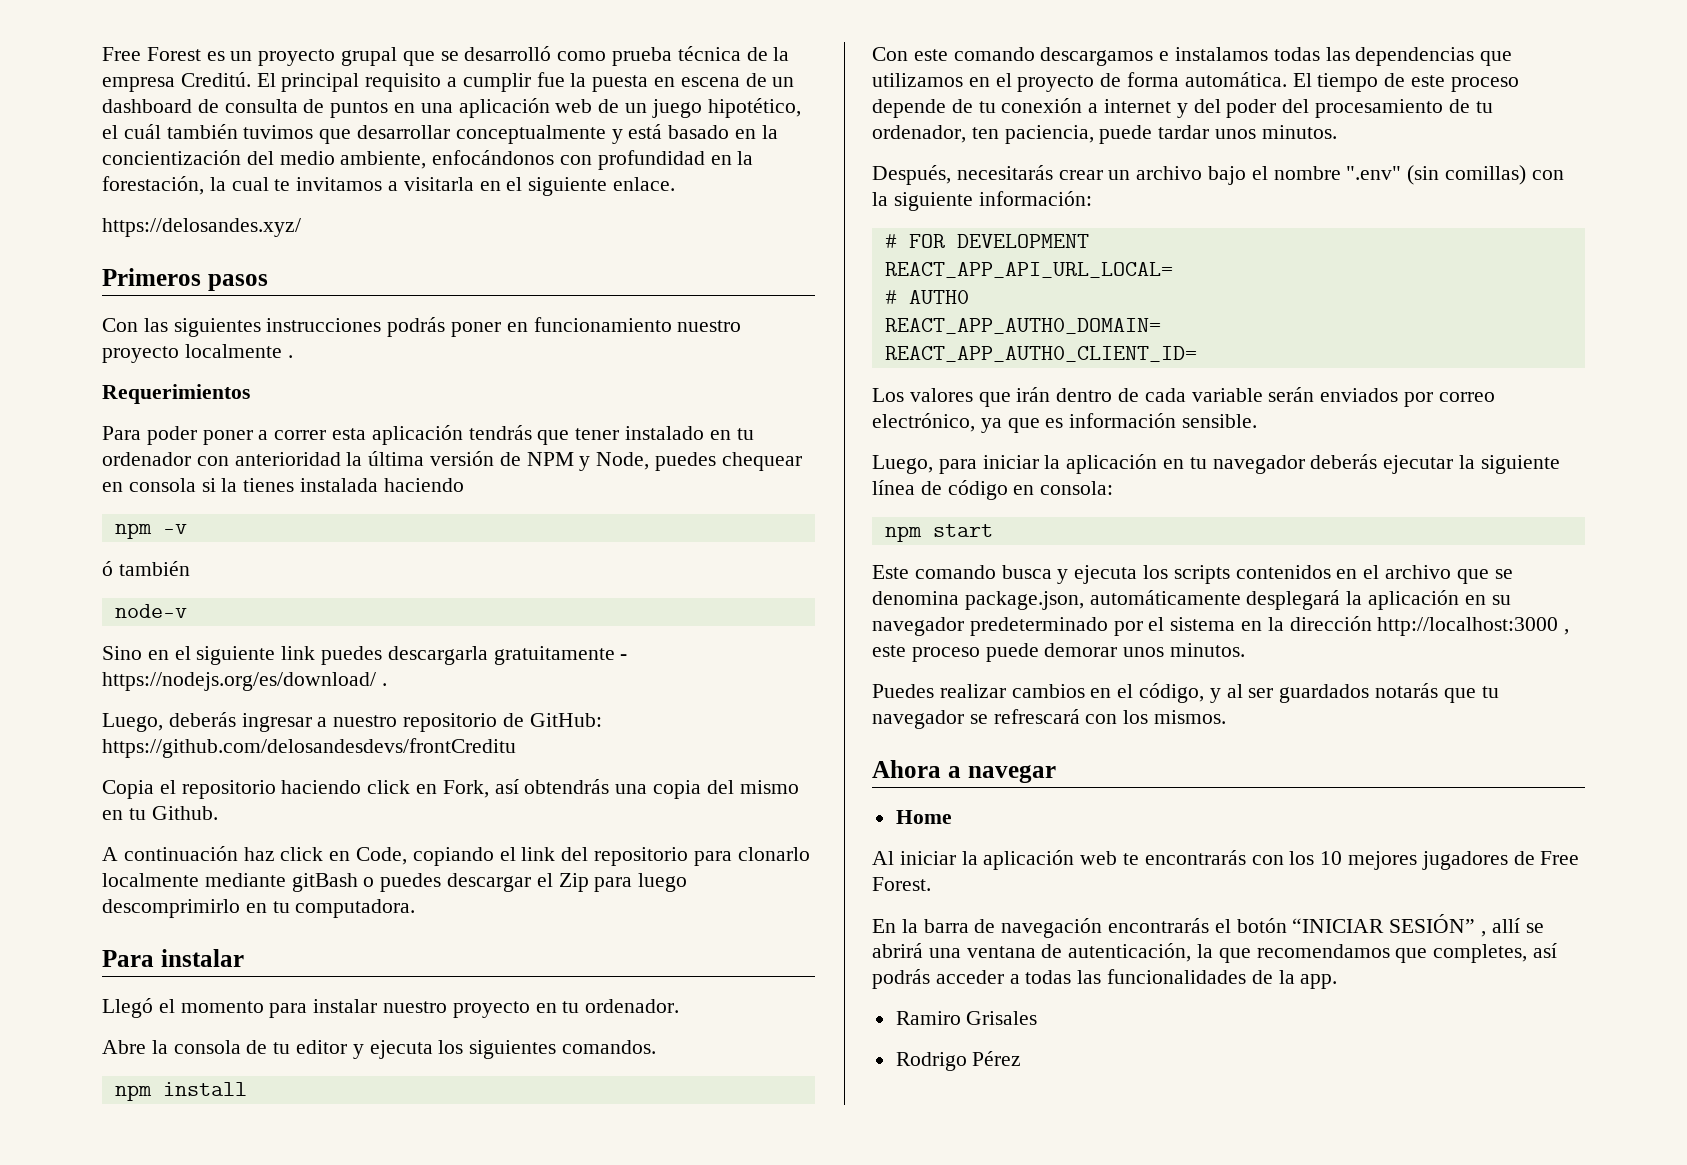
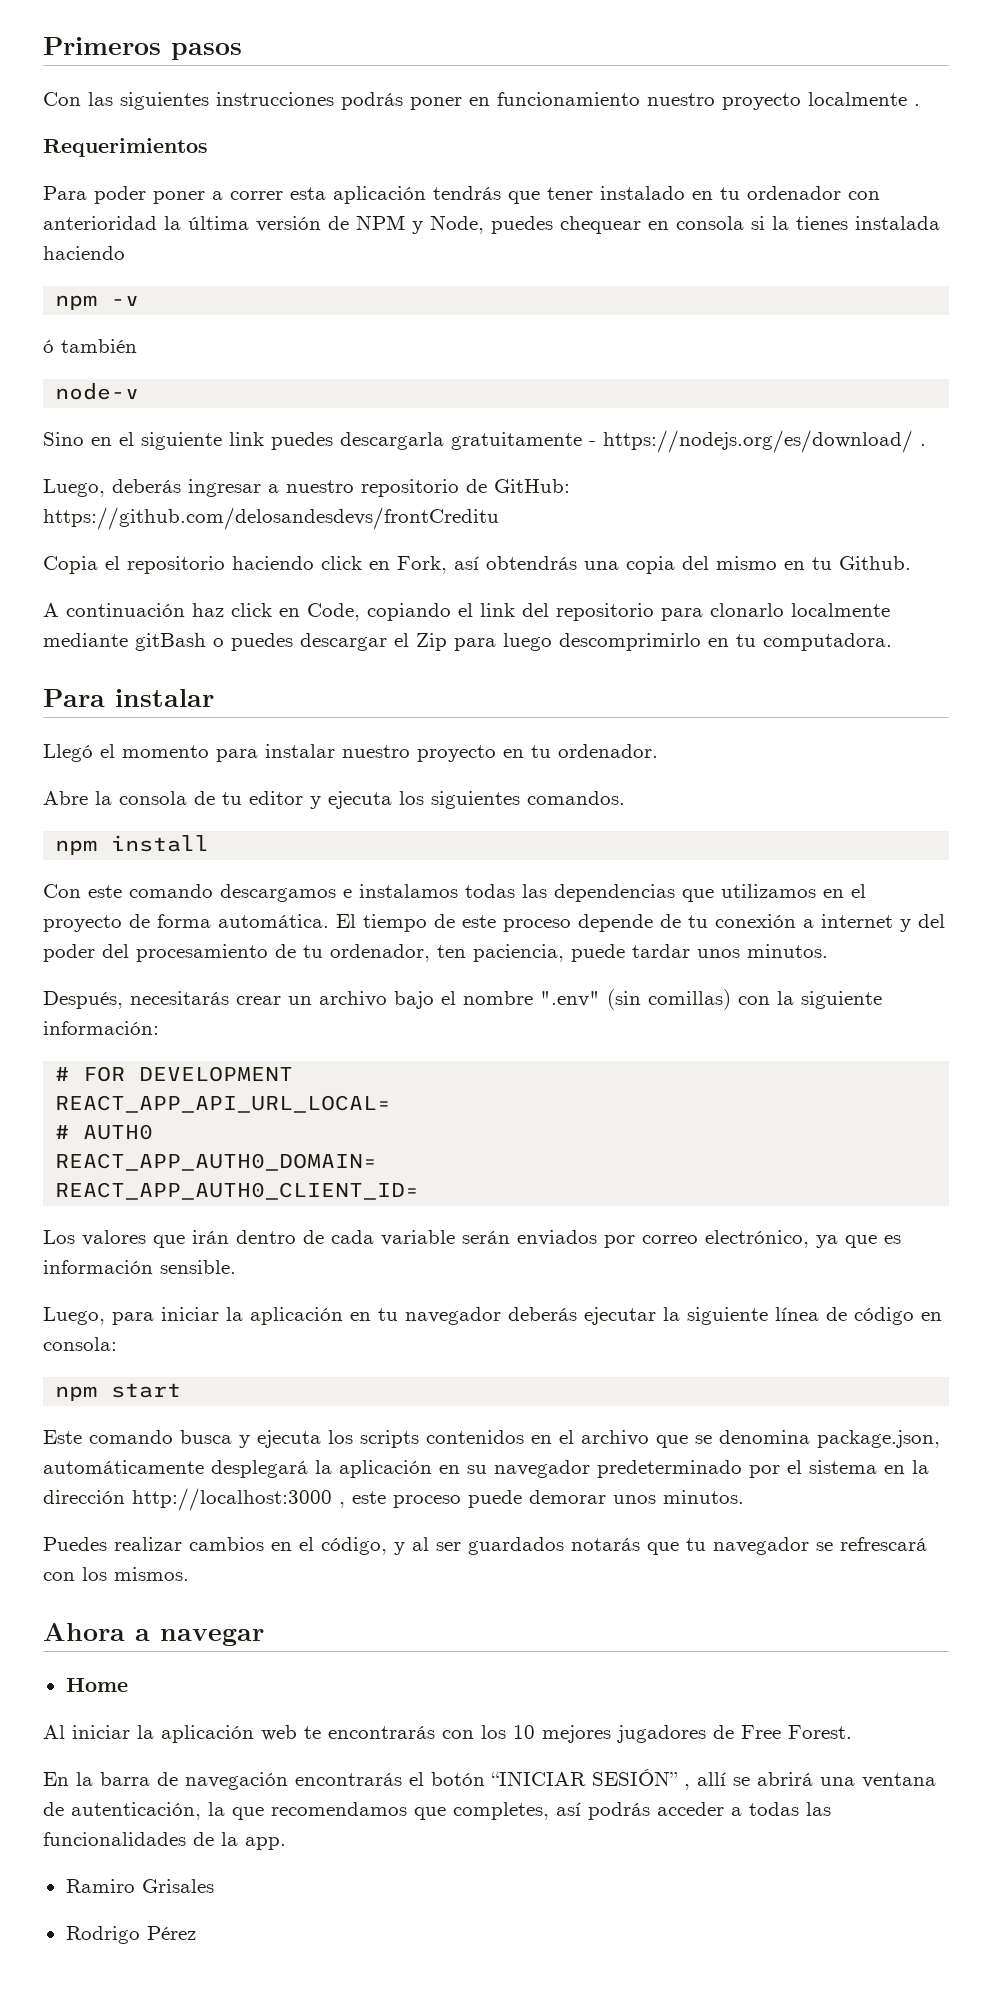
[102,46,790,66] [102,72,795,92] [102,98,801,118] [102,124,778,144] [102,150,754,170] [102,176,676,196] [102,218,301,237] Free Forest es un proyecto grupal que se desarrolló como prueba técnica de la empresa Creditú. El principal requisito a cumplir fue la puesta en escena de un dashboard de consulta de puntos en una aplicación web de un juego hipotético, el cuál también tuvimos que desarrollar conceptualmente y está basado en la concientización del medio ambiente, enfocándonos con profundidad en la forestación, la cual te invitamos a visitarla en el siguiente enlace. // https://delosandes.xyz/ // -> (43, 46) none

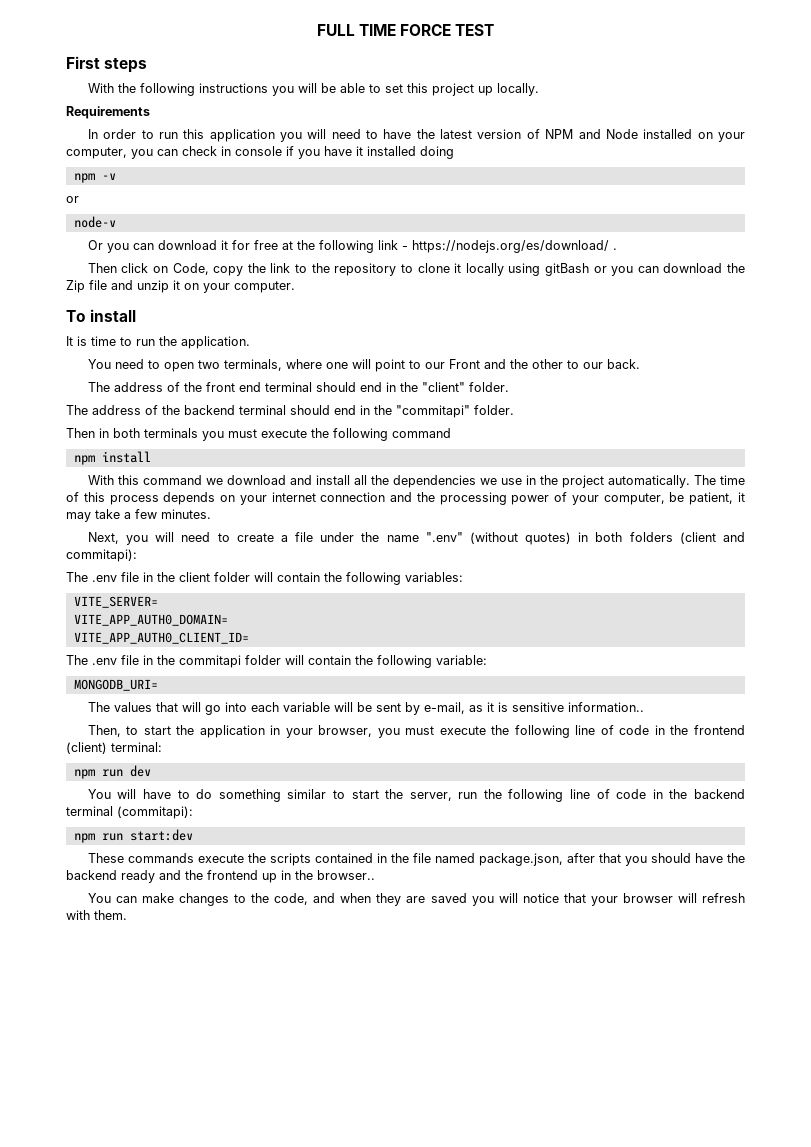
[43,37,242,60] [43,92,920,110] [43,138,208,157] [43,186,880,204] [43,215,940,234] [43,246,125,260] Primeros pasos // Con las siguientes instrucciones podrás poner en funcionamiento nuestro proyecto localmente . // Requerimientos // Para poder poner a correr esta aplicación tendrás que tener instalado en tu ordenador con anterioridad la última versión de NPM y Node, puedes chequear en consola si la tienes instalada haciendo -> [316,24,495,36] [66,56,148,73] [87,83,539,96] [66,106,150,119] [87,129,745,142] [66,146,454,159] FULL TIME FORCE TEST // First steps // With the following instructions you will be able to set this project up locally. // Requirements // In order to run this application you will need to have the latest version of NPM and Node installed on your computer, you can check in console if you have it installed doing
[43,339,137,353] ó también -> [66,196,79,203] or
[43,430,926,453] [43,479,570,497] [43,507,499,530] [43,556,911,574] [43,603,890,621] [43,633,892,651] [43,689,214,707] [43,744,658,762] [43,791,625,809] [55,835,210,855] [43,884,866,902] [43,914,945,932] [43,944,828,962] [43,989,882,1010] [43,1021,159,1035] [55,1066,294,1082] [55,1095,392,1113] [55,1124,154,1140] [55,1153,378,1171] [55,1182,420,1200] [43,1230,901,1248] [43,1260,236,1274] [43,1307,942,1325] [43,1337,117,1351] [55,1383,182,1401] [43,1430,940,1448] [43,1460,929,1478] [43,1488,744,1511] [43,1537,927,1555] [43,1567,189,1581] [43,1623,264,1646] [65,1678,128,1692] [43,1725,852,1743] [43,1769,936,1790] [43,1802,831,1820] [43,1832,286,1850] [65,1879,214,1893] [65,1926,196,1944] Sino en el siguiente link puedes descargarla gratuitamente - https://nodejs.org/es/download/ . // Luego, deberás ingresar a nuestro repositorio de GitHub: https://github.com/delosandesdevs/frontCreditu // Copia el repositorio haciendo click en Fork, así obtendrás una copia del mismo en tu Github. // A continuación haz click en Code, copiando el link del repositorio para clonarlo localmente mediante gitBash o puedes descargar el Zip para luego descomprimirlo en tu computadora. // Para instalar // Llegó el momento para instalar nuestro proyecto en tu ordenador. // Abre la consola de tu editor y ejecuta los siguientes comandos. // npm install // Con este comando descargamos e instalamos todas las dependencias que utilizamos en el proyecto de forma automática. El tiempo de este proceso depende de tu conexión a internet y del poder del procesamiento de tu ordenador, ten paciencia, puede tardar unos minutos. // Después, necesitarás crear un archivo bajo el nombre ".env" (sin comillas) con la siguiente información: // # FOR DEVELOPMENT // REACT_APP_API_URL_LOCAL= // # AUTH0 // REACT_APP_AUTH0_DOMAIN= // REACT_APP_AUTH0_CLIENT_ID= // Los valores que irán dentro de cada variable serán enviados por correo electrónico, ya que es información sensible. // Luego, para iniciar la aplicación en tu navegador deberás ejecutar la siguiente línea de código en consola: // npm start // Este comando busca y ejecuta los scripts contenidos en el archivo que se denomina package.json, automáticamente desplegará la aplicación en su navegador predeterminado por el sistema en la dirección http://localhost:3000 , este proceso puede demorar unos minutos. // Puedes realizar cambios en el código, y al ser guardados notarás que tu navegador se refrescará con los mismos. // Ahora a navegar // Home // Al iniciar la aplicación web te encontrarás con los 10 mejores jugadores de Free Forest. // En la barra de navegación encontrarás el botón “INICIAR SESIÓN” , allí se abrirá una ventana de autenticación, la que recomendamos que completes, así podrás acceder a todas las funcionalidades de la app. // Ramiro Grisales // Rodrigo Pérez -> [87,240,617,253] [87,263,745,276] [66,280,295,293] [66,309,137,322] [66,336,250,349] [87,359,640,372] [87,382,509,392] [66,405,514,418] [66,428,451,441] [73,451,151,465] [87,475,745,488] [66,492,745,505] [66,509,211,522] [87,532,745,545] [66,549,137,562] [66,572,463,585] [73,596,158,608] [73,614,228,626] [73,632,249,644] [66,655,487,668] [73,679,158,691] [87,702,644,715] [87,725,745,738] [66,742,162,754] [73,765,151,779] [87,789,745,802] [66,806,193,819] [73,829,193,843] [87,853,746,866] [66,870,375,883] [87,893,745,906] [66,910,127,920] Or you can download it for free at the following link - https://nodejs.org/es/download/ . // Then click on Code, copy the link to the repository to clone it locally using gitBash or you can download the Zip file and unzip it on your computer. // To install // It is time to run the application. // You need to open two terminals, where one will point to our Front and the other to our back. // The address of the front end terminal should end in the "client" folder. // The address of the backend terminal should end in the "commitapi" folder. // Then in both terminals you must execute the following command // npm install // With this command we download and install all the dependencies we use in the project automatically. The time of this process depends on your internet connection and the processing power of your computer, be patient, it may take a few minutes. // Next, you will need to create a file under the name ".env" (without quotes) in both folders (client and commitapi): // The .env file in the client folder will contain the following variables: // VITE_SERVER= // VITE_APP_AUTH0_DOMAIN= // VITE_APP_AUTH0_CLIENT_ID= // The .env file in the commitapi folder will contain the following variable: // MONGODB_URI= // The values that will go into each variable will be sent by e-mail, as it is sensitive information.. // Then, to start the application in your browser, you must execute the following line of code in the frontend (client) terminal: // npm run dev // You will have to do something similar to start the server, run the following line of code in the backend terminal (commitapi): // npm run start:dev // These commands execute the scripts contained in the file named package.json, after that you should have the backend ready and the frontend up in the browser.. // You can make changes to the code, and when they are saved you will notice that your browser will refresh with them.

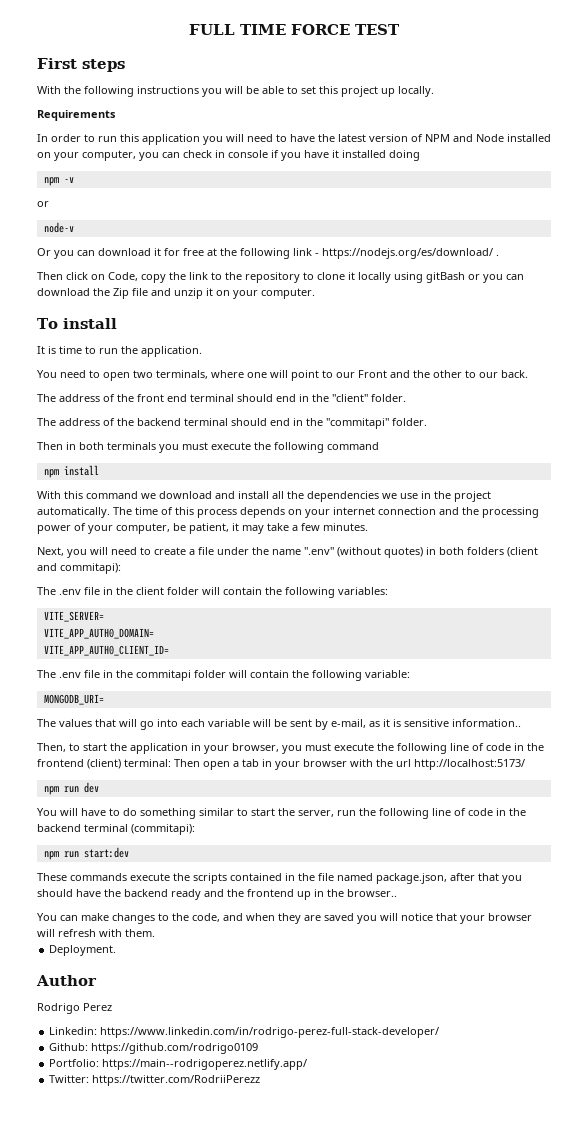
(162, 747) none -> [174,759,525,770] Then open a tab in your browser with the url http://localhost:5173/
(127, 915) none -> [49,945,117,956] [36,975,97,986] [37,1003,112,1014] [49,1027,440,1038] [49,1043,259,1054] [49,1059,308,1070] [49,1075,261,1086] // Deployment. // Author // Rodrigo Perez // Linkedin: https://www.linkedin.com/in/rodrigo-perez-full-stack-developer/ // Github: https://github.com/rodrigo0109 // Portfolio: https://main--rodrigoperez.netlify.app/ // Twitter: https://twitter.com/RodriiPerezz

